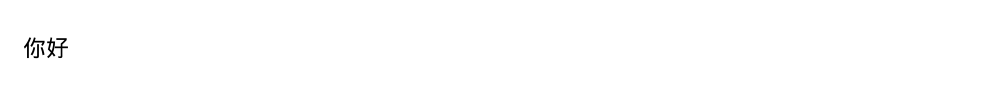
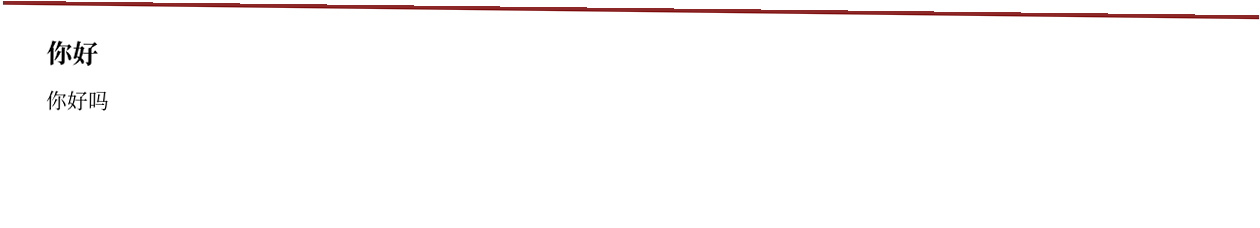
[23,37,69,59] 你好 -> [46,40,99,66] [46,90,110,111] 你好 // 你好吗

